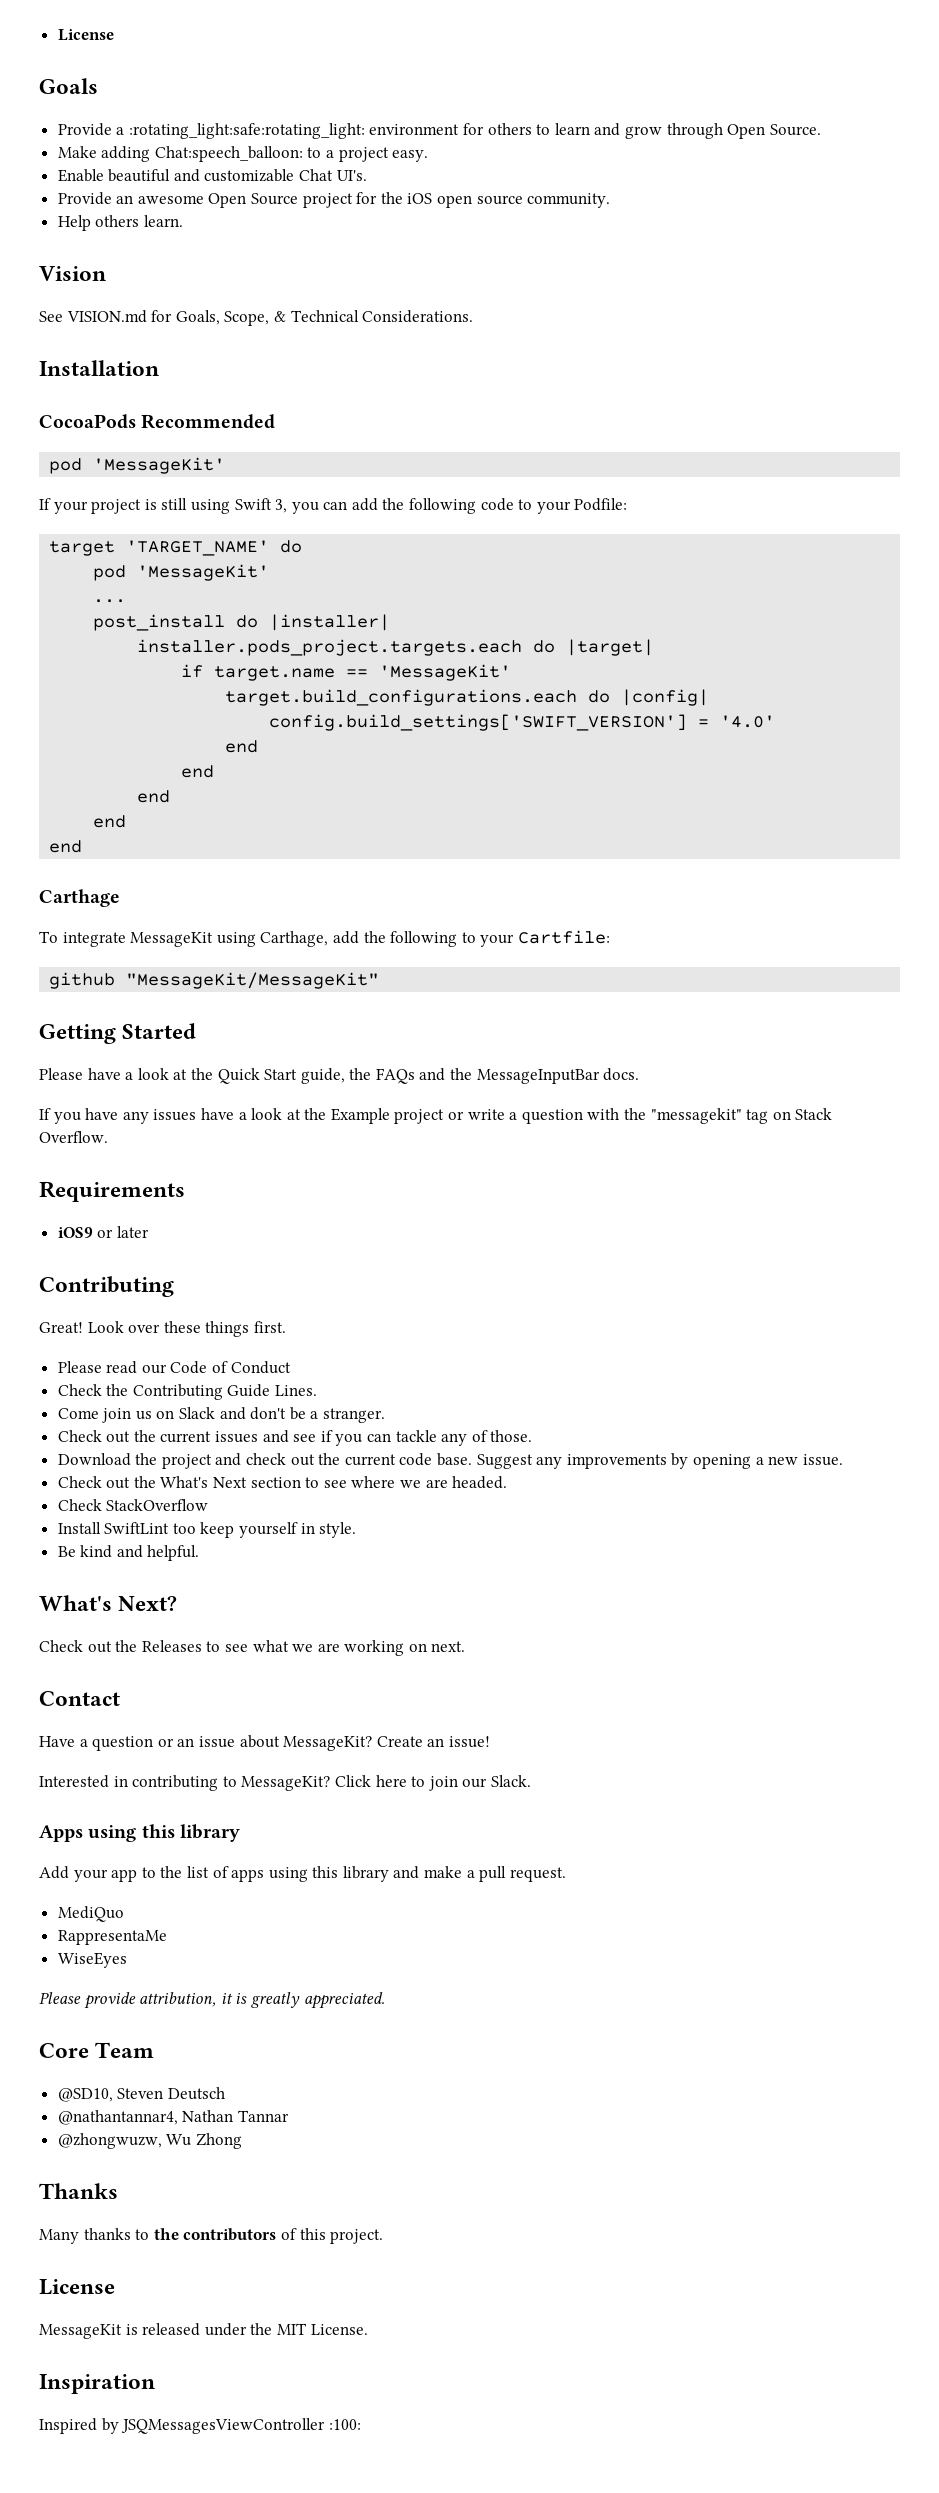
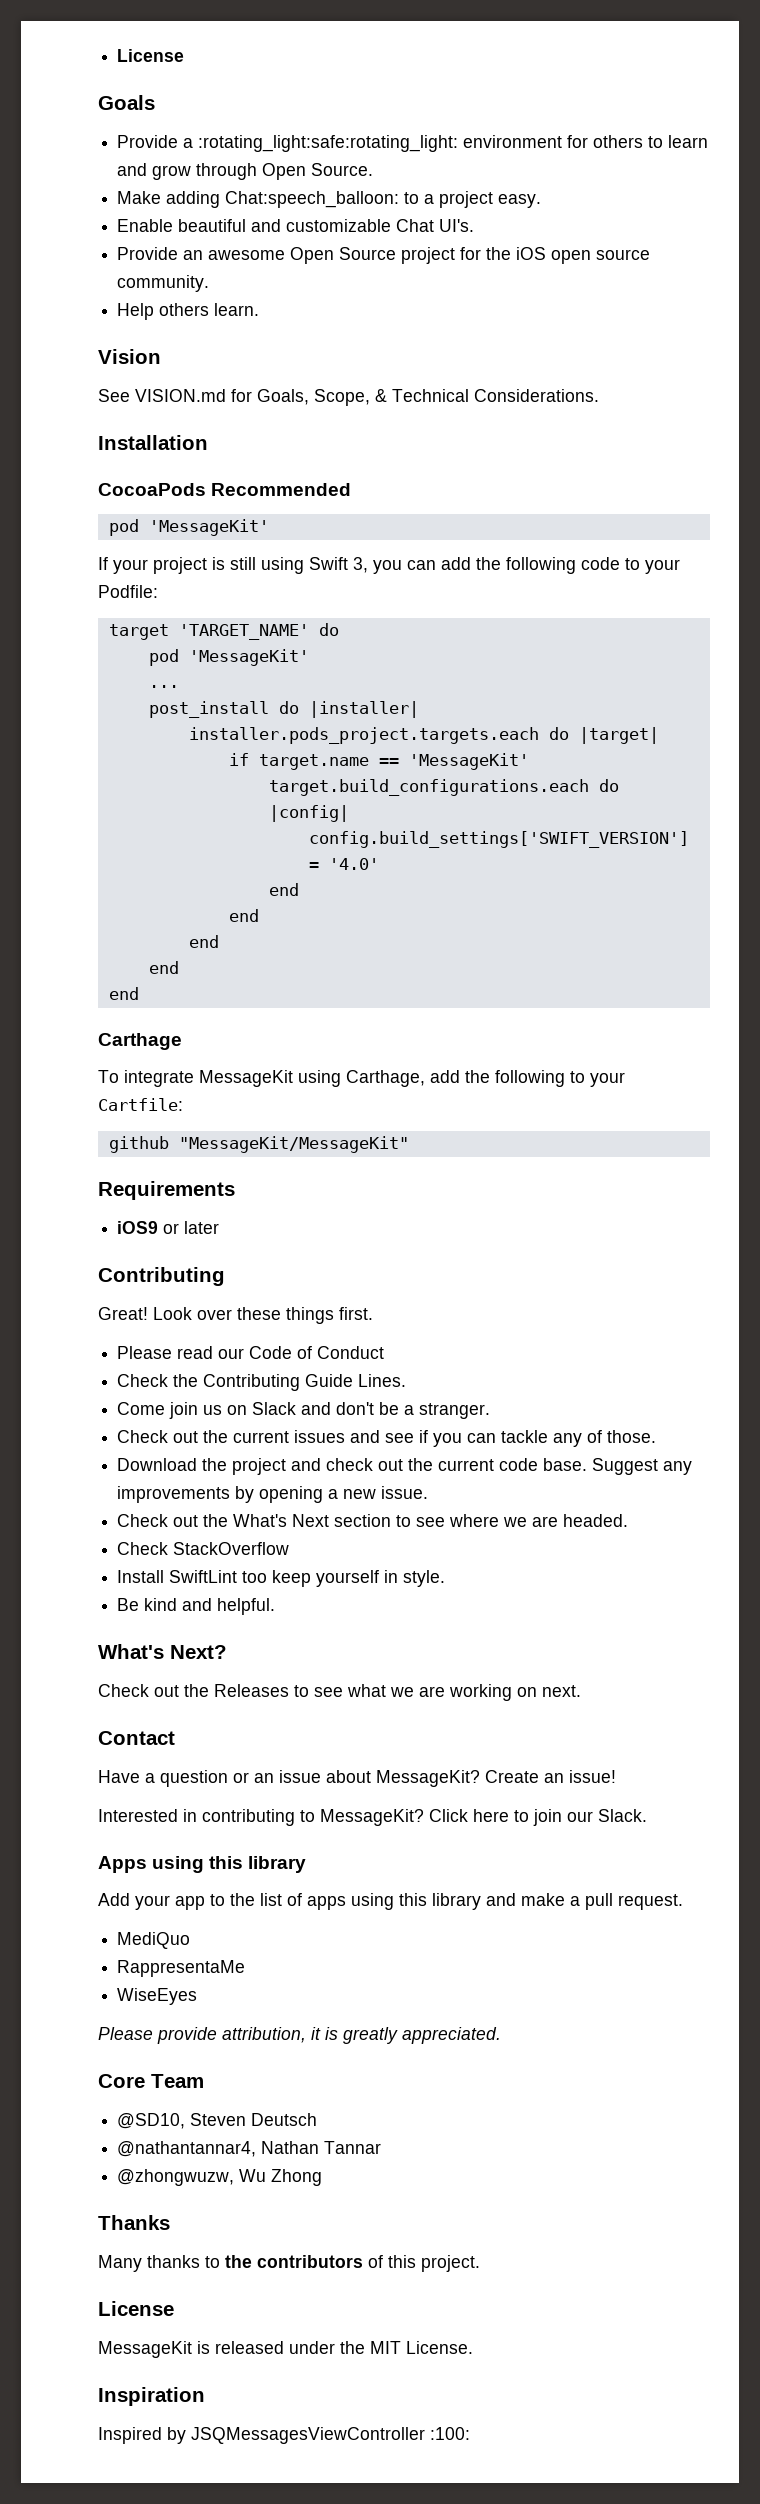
[39,1023,197,1044] [39,1068,640,1084] [39,1108,833,1124] [39,1131,108,1143] // Getting Started // Please have a look at the Quick Start guide, the FAQs and the MessageInputBar docs. // If you have any issues have a look at the Example project or write a question with the "messagekit" tag on Stack Overflow. -> (409, 1144) none

